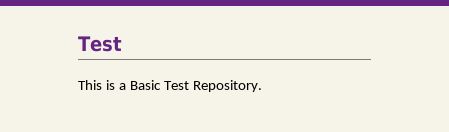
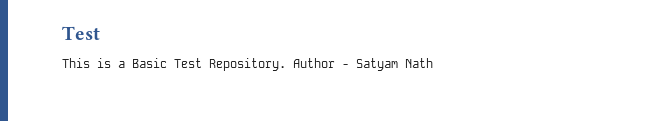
(262, 86) none -> [293,58,433,71] Author - Satyam Nath

